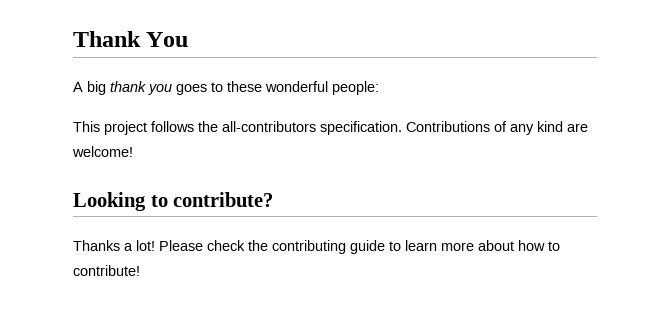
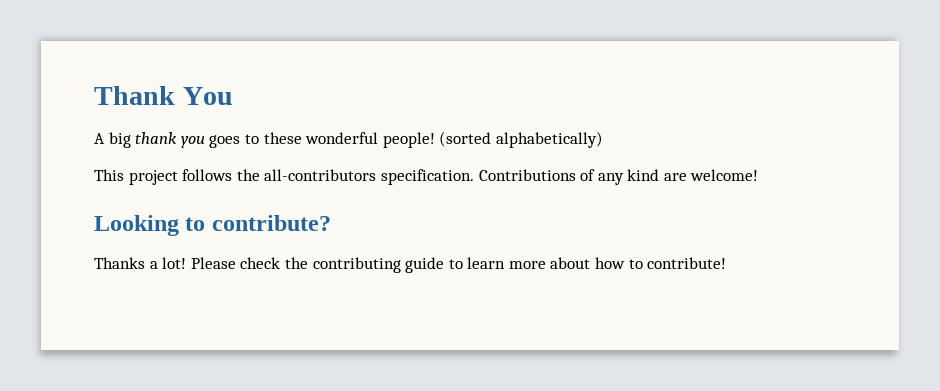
[332,81,379,95] people: -> [382,131,603,148] people! (sorted alphabetically)

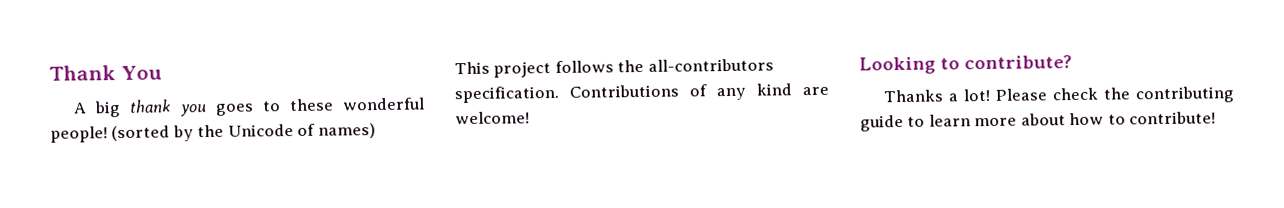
[495,131,603,148] alphabetically) -> [172,123,376,142] by the Unicode of names)

